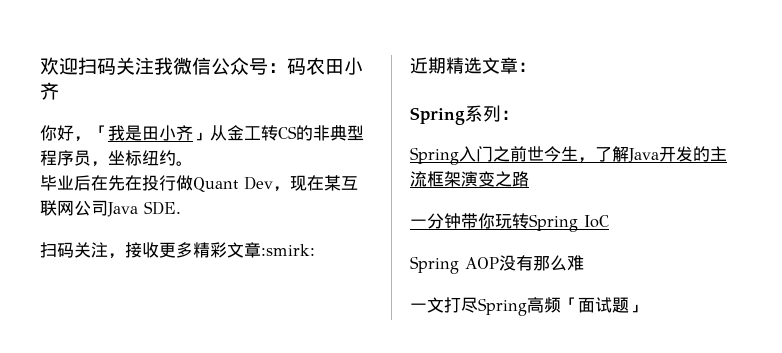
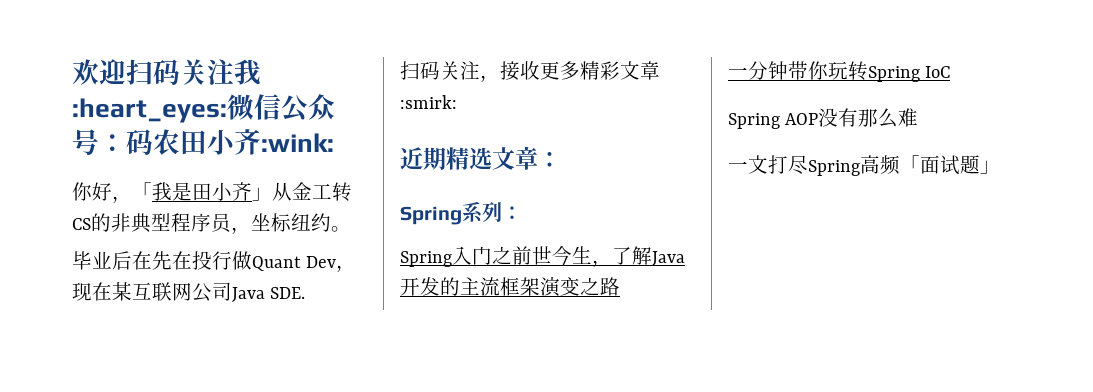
(173, 66) none -> [72,98,227,123] :heart_eyes:
(59, 91) none -> [261,133,334,152] :wink:

